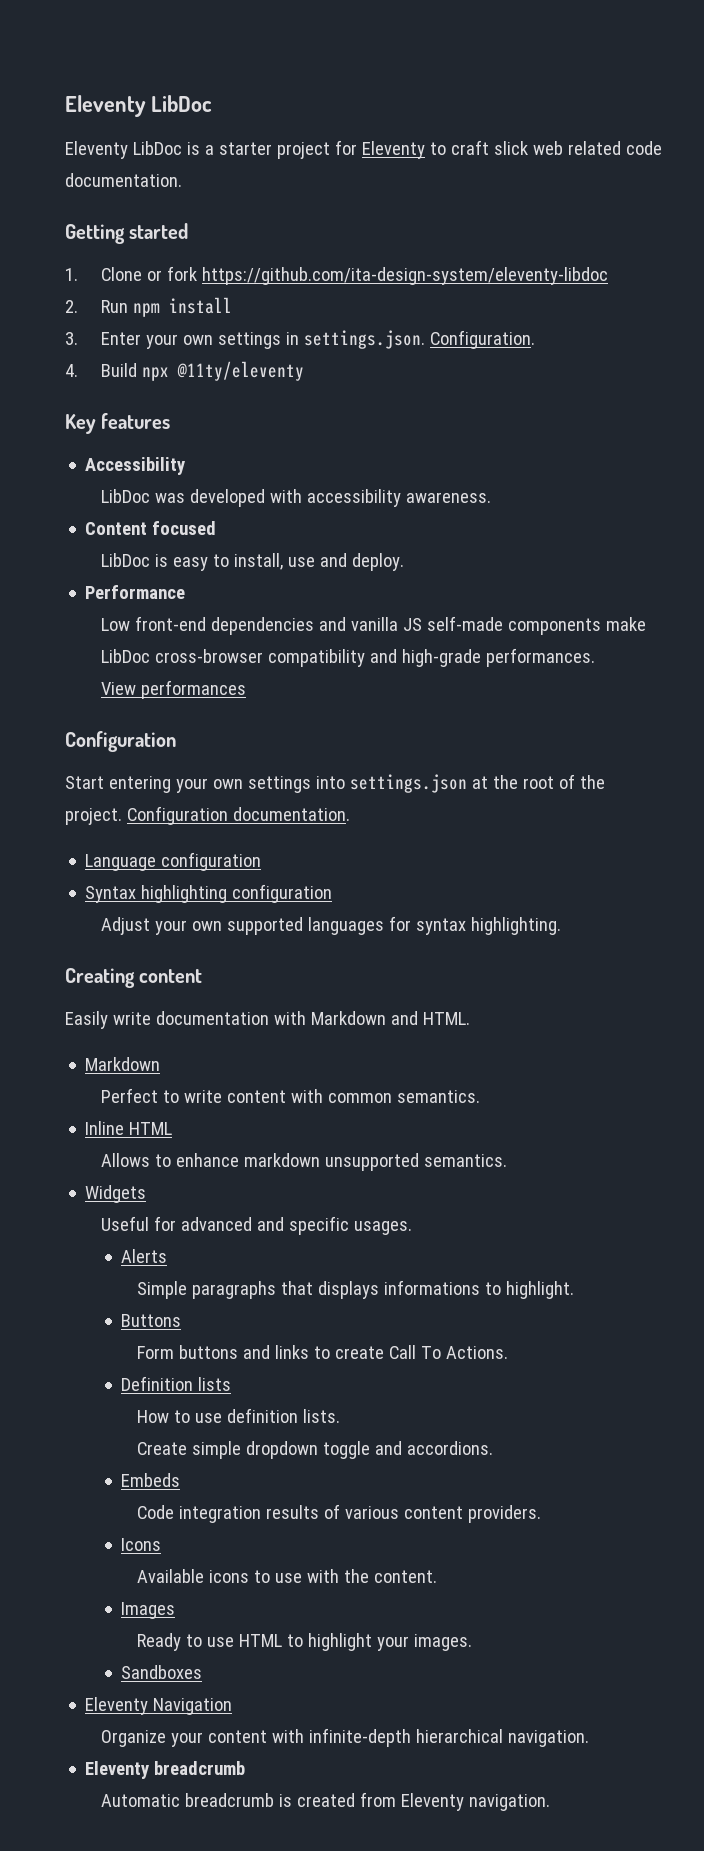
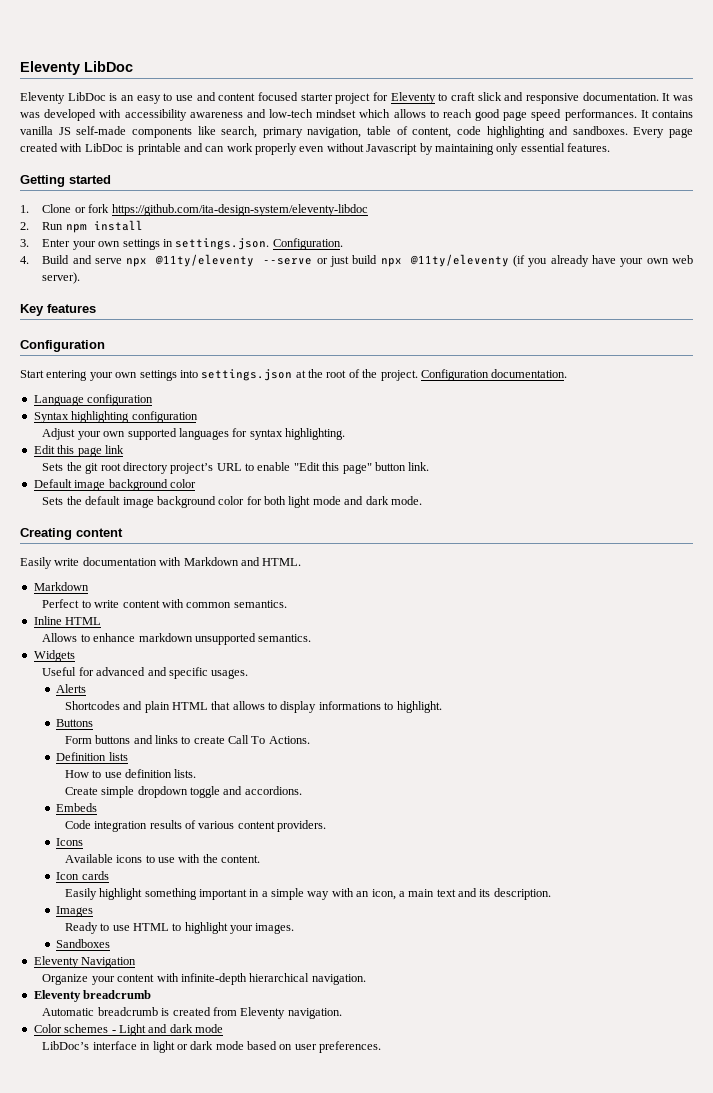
[204,145,214,155] a -> [121,92,298,104] an easy to use and content focused
[532,141,662,155] [65,173,182,187] web related code documentation. -> [504,92,694,104] [20,109,693,121] [20,126,693,138] [20,143,610,155] and responsive documentation. It was was developed with accessibility awareness and low-tech mindset which allows to reach good page speed performances. It contains vanilla JS self-made components like search, primary navigation, table of content, code highlighting and sandboxes. Every page created with LibDoc is printable and can work properly even without Javascript by maintaining only essential features.
[141,361,304,381] [65,413,171,434] [85,457,186,475] [100,489,491,507] [85,521,217,535] [100,553,404,571] [85,585,186,599] [100,616,646,635] [100,648,595,667] [100,680,246,699] npx @11ty/eleventy // Key features // Accessibility // LibDoc was developed with accessibility awareness. // Content focused // LibDoc is easy to install, use and deploy. // Performance // Low front-end dependencies and vanilla JS self-made components make LibDoc cross-browser compatibility and high-grade performances. // View performances -> [72,254,693,267] [42,272,81,284] [20,304,96,316] and serve npx @11ty/eleventy --serve or just build npx @11ty/eleventy (if you already have your own web server). // Key features
(561, 926) none -> [33,445,124,457] [42,462,430,474] [33,479,196,491] [42,496,422,508] // Edit this page link // Sets the git root directory project’s URL to enable "Edit this page" button link. // Default image background color // Sets the default image background color for both light mode and dark mode.
[136,1281,379,1299] Simple paragraphs that displays -> [64,701,317,713] Shortcodes and plain HTML that allows to display
(437, 1576) none -> [56,871,109,880] [64,888,551,900] // Icon cards // Easily highlight something important in a simple way with an icon, a main text and its description.
(550, 1802) none -> [33,1024,223,1036] [42,1041,382,1053] // Color schemes - Light and dark mode // LibDoc’s interface in light or dark mode based on user preferences.

